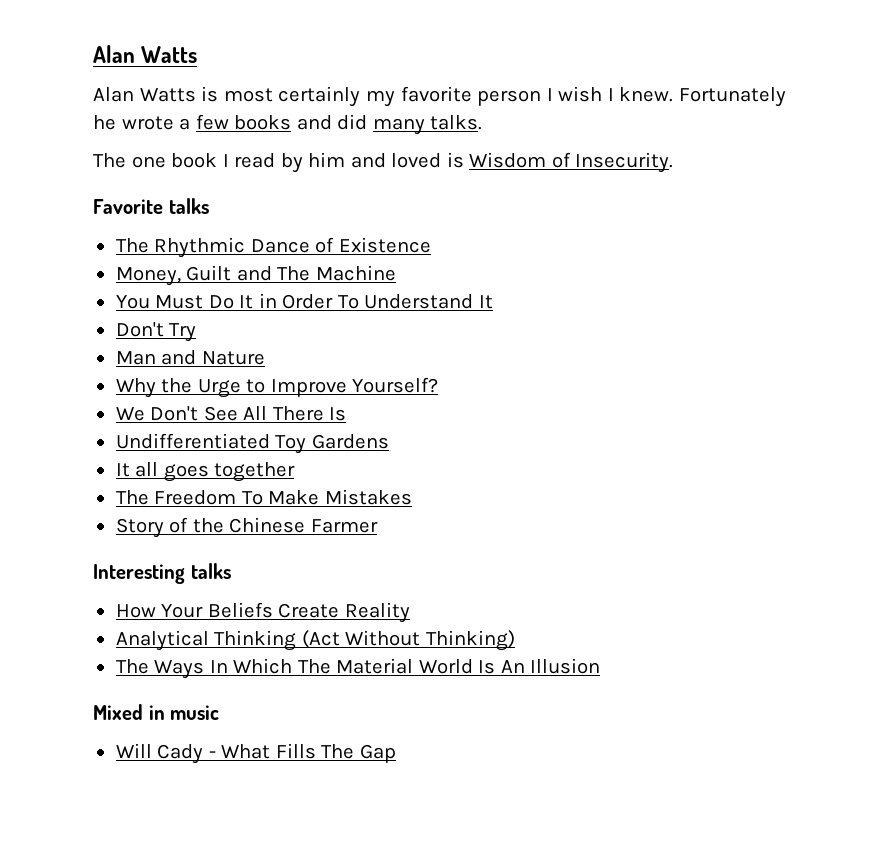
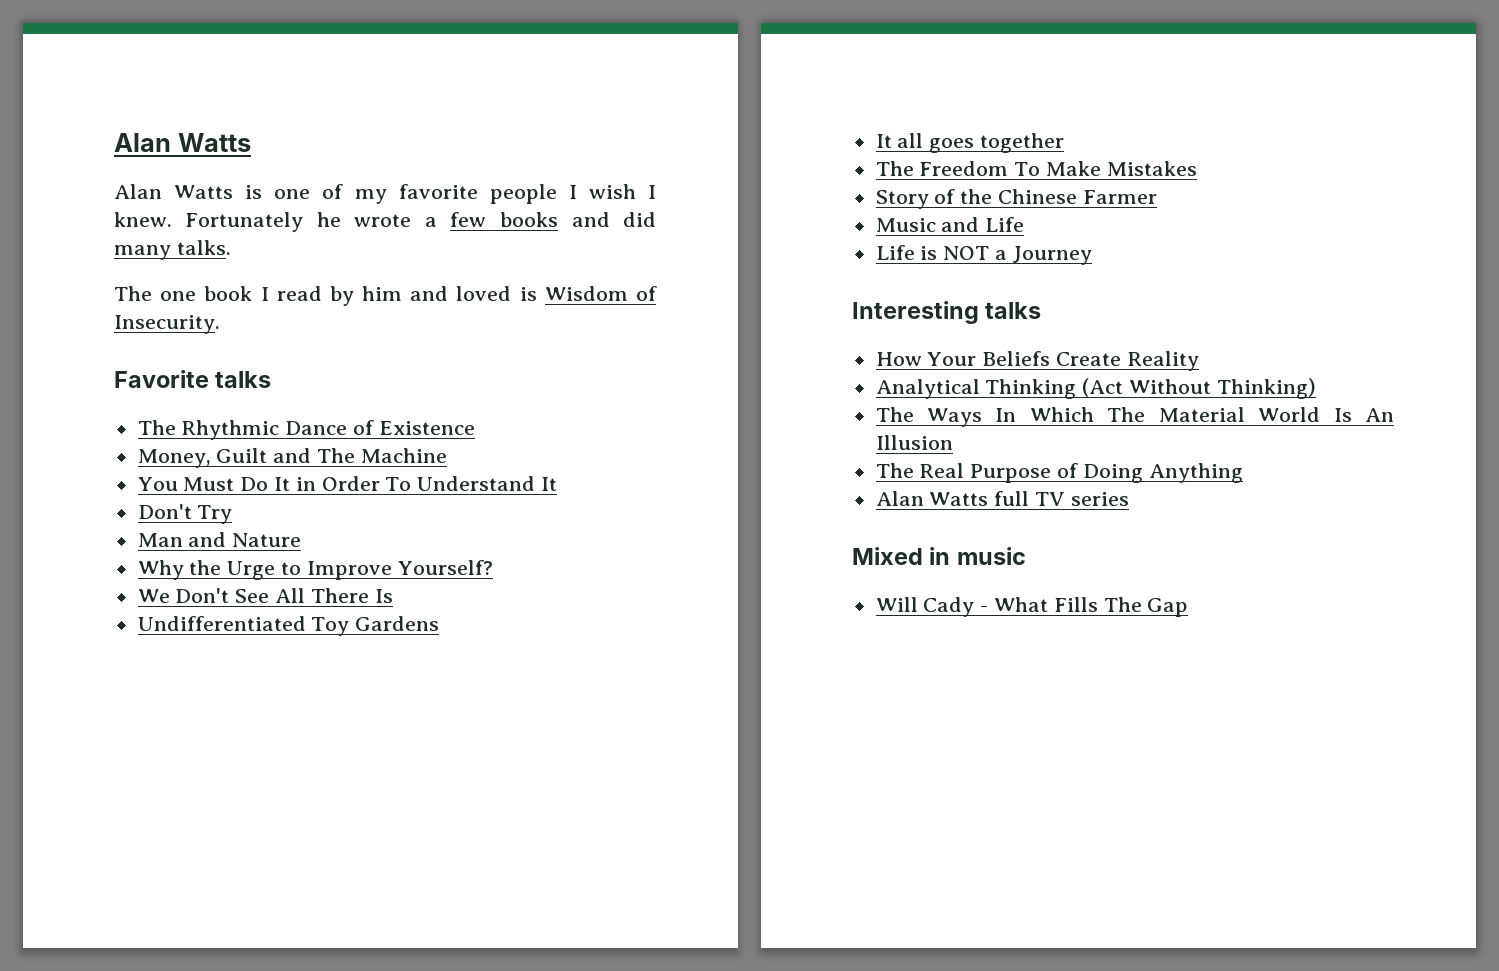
[223,86,361,107] most certainly -> [274,184,344,199] one of
[477,90,542,106] person -> [489,184,557,204] people
(378, 526) none -> [875,217,1025,232] [875,245,1092,265] // Music and Life // Life is NOT a Journey
(601, 666) none -> [875,463,1243,483] [875,491,1129,506] // The Real Purpose of Doing Anything // Alan Watts full TV series

